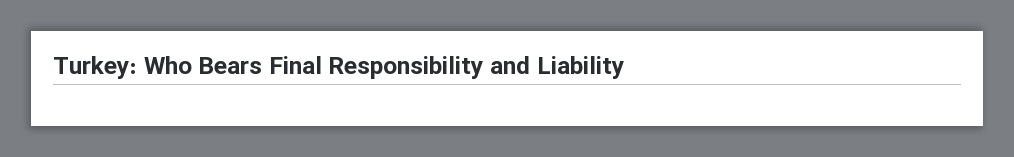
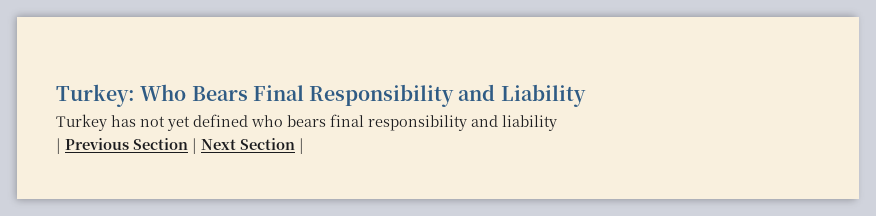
(624, 67) none -> [56,114,557,131] [56,138,304,154] // Turkey has not yet defined who bears final responsibility and liability // | Previous Section | Next Section |

